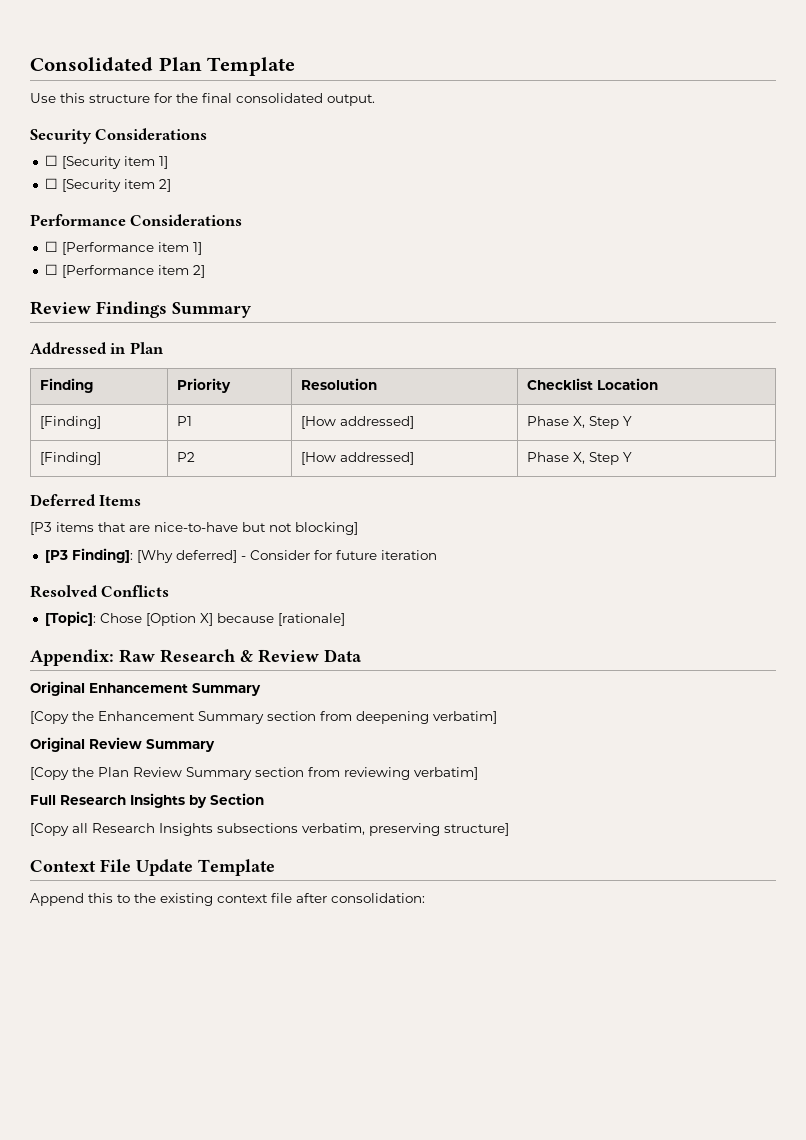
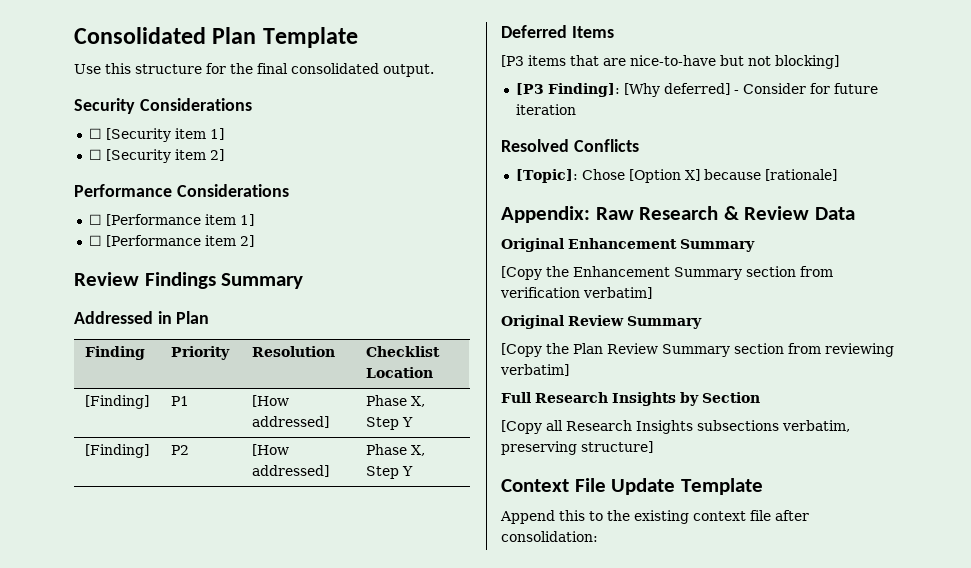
[356,711,429,724] deepening -> [500,287,580,298] verification

